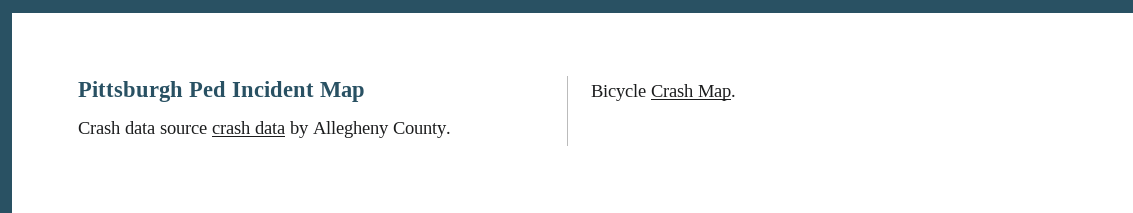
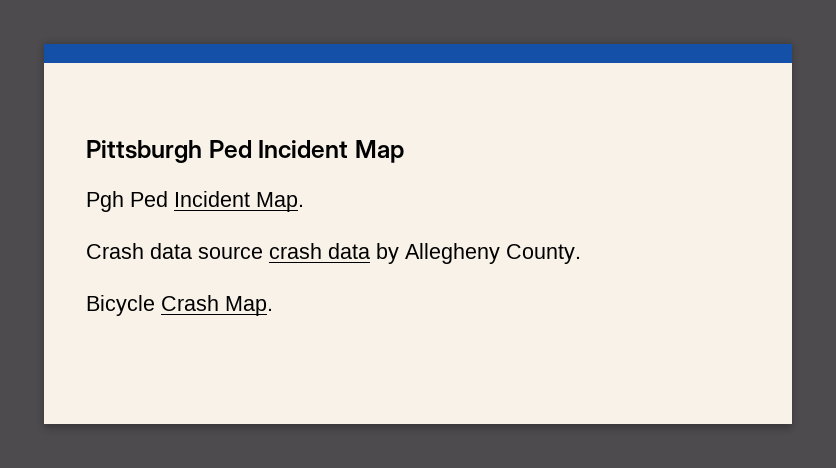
(366, 92) none -> [86,191,304,212] // Pgh Ped Incident Map.

